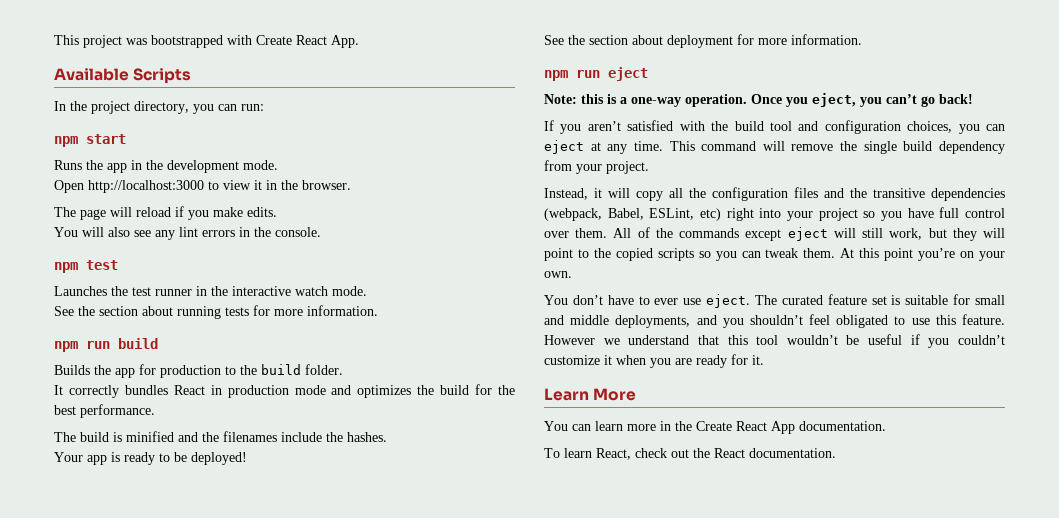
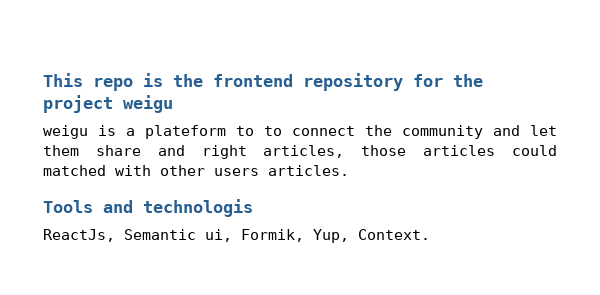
[54,35,359,48] [54,68,192,84] [54,101,264,114] [54,134,126,147] [54,160,278,173] [54,180,351,193] [54,206,277,220] [54,227,321,240] [54,260,118,273] [54,286,367,296] [54,305,378,319] [54,338,158,352] [54,364,343,378] [54,384,516,398] [54,404,155,418] [54,431,387,442] [54,452,247,465] [544,34,862,48] [544,67,648,81] [544,93,973,107] [544,120,1005,134] [544,140,1005,154] [544,160,649,174] [544,187,1005,201] [544,207,1005,221] [544,227,1005,241] [544,248,1005,261] [544,271,572,278] [544,294,1005,308] [544,314,1005,328] [544,334,1005,348] [544,354,764,368] [544,388,637,401] [544,421,886,434] [544,448,836,460] This project was bootstrapped with Create React App. // Available Scripts // In the project directory, you can run: // npm start // Runs the app in the development mode. // Open http://localhost:3000 to view it in the browser. // The page will reload if you make edits. // You will also see any lint errors in the console. // npm test // Launches the test runner in the interactive watch mode. // See the section about running tests for more information. // npm run build // Builds the app for production to the build folder. // It correctly bundles React in production mode and optimizes the build for the best performance. // The build is minified and the filenames include the hashes. // Your app is ready to be deployed! // See the section about deployment for more information. // npm run eject // Note: this is a one-way operation. Once you eject, you can’t go back! // If you aren’t satisfied with the build tool and configuration choices, you can eject at any time. This command will remove the single build dependency from your project. // Instead, it will copy all the configuration files and the transitive dependencies (webpack, Babel, ESLint, etc) right into your project so you have full control over them. All of the commands except eject will still work, but they will point to the copied scripts so you can tweak them. At this point you’re on your own. // You don’t have to ever use eject. The curated feature set is suitable for small and middle deployments, and you shouldn’t feel obligated to use this feature. However we understand that this tool wouldn’t be useful if you couldn’t customize it when you are ready for it. // Learn More // You can learn more in the Create React App documentation. // To learn React, check out the React documentation. -> [43,73,483,91] [43,95,173,113] [43,125,557,139] [43,145,557,159] [43,165,349,176] [43,199,253,217] [43,229,430,243] This repo is the frontend repository for the project weigu // weigu is a plateform to to connect the community and let them share and right articles, those articles could matched with other users articles. // Tools and technologis // ReactJs, Semantic ui, Formik, Yup, Context.

